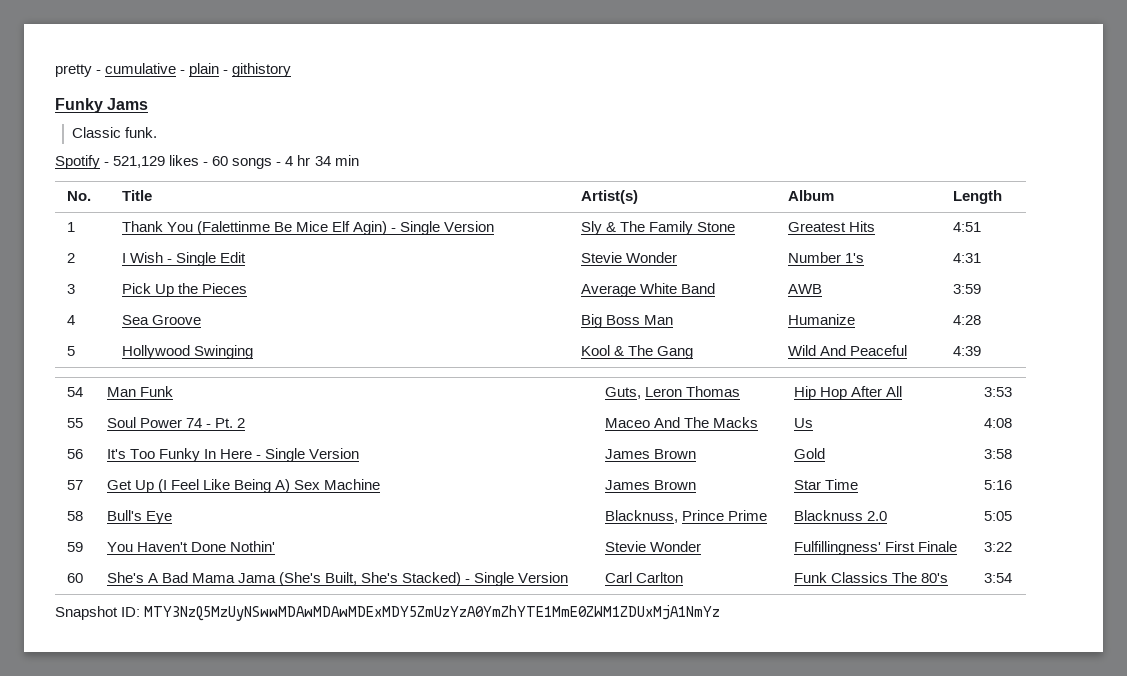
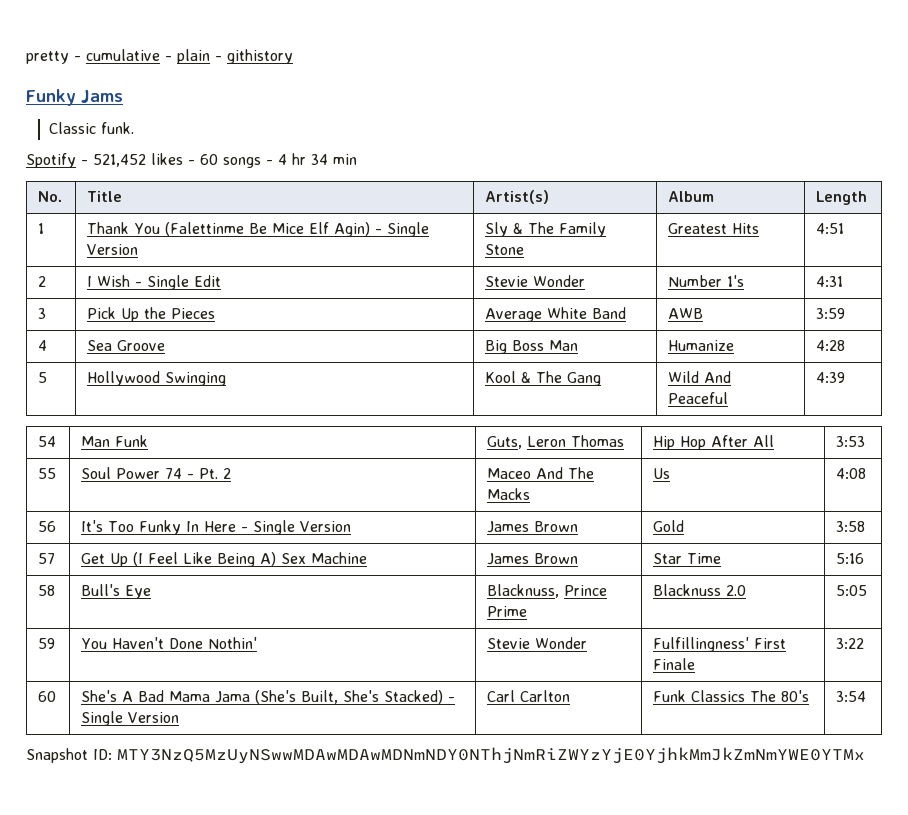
[113,156,166,168] 521,129 -> [93,154,146,167] 521,452
[144,605,721,621] MTY3NzQ5MzUyNSwwMDAwMDAwMDExMDY5ZmUzYzA0YmZhYTE1MmE0ZWM1ZDUxMjA1NmYz -> [117,747,865,764] MTY3NzQ5MzUyNSwwMDAwMDAwMDNmNDY0NThjNmRiZWYzYjE0YjhkMmJkZmNmYWE0YTMx

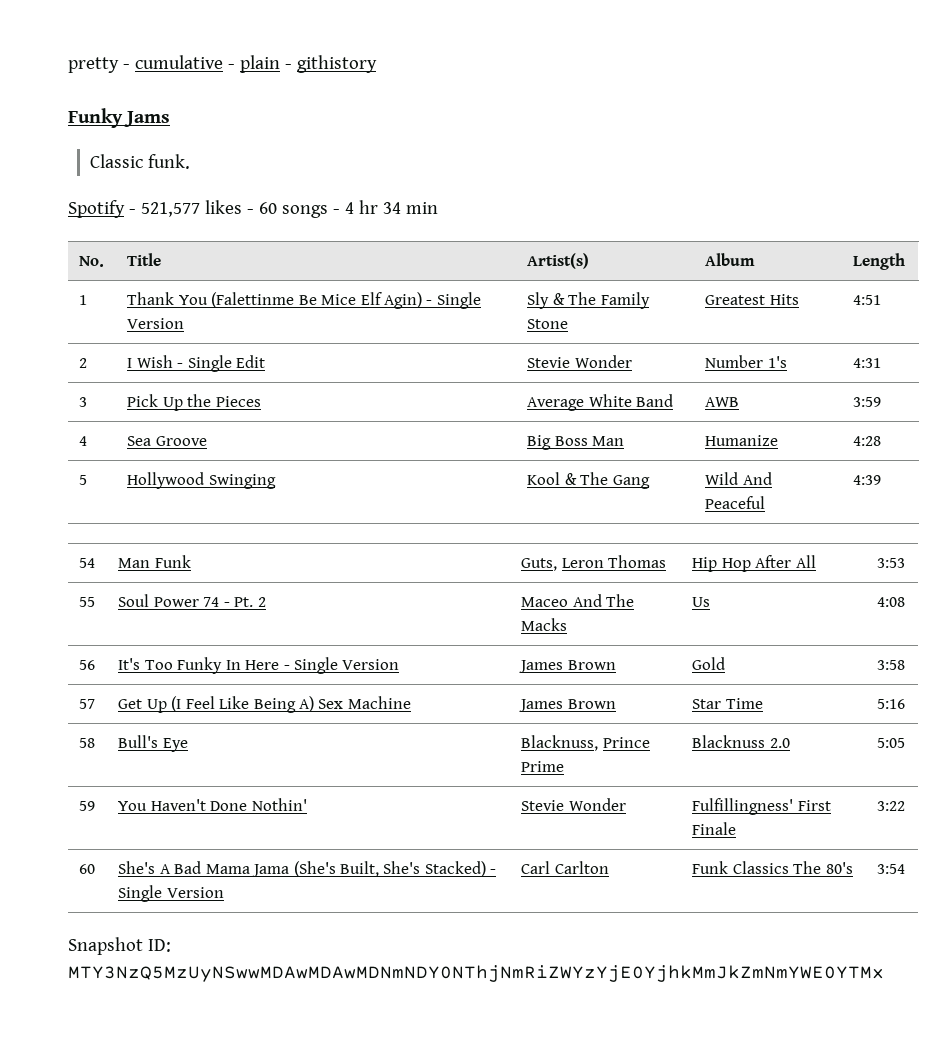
[93,154,146,167] 521,452 -> [140,202,200,217] 521,577

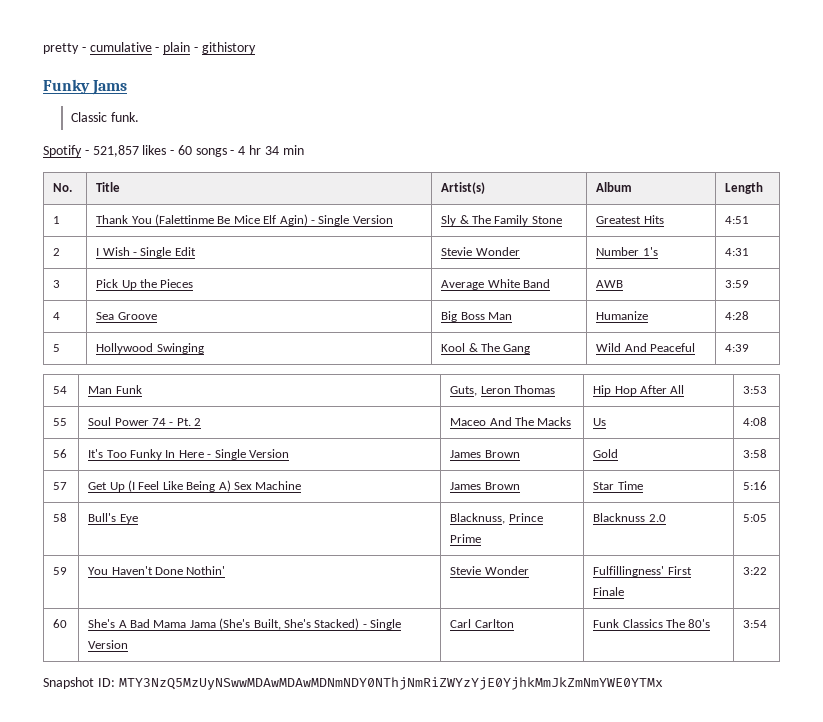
[140,202,200,217] 521,577 -> [92,145,139,157] 521,857

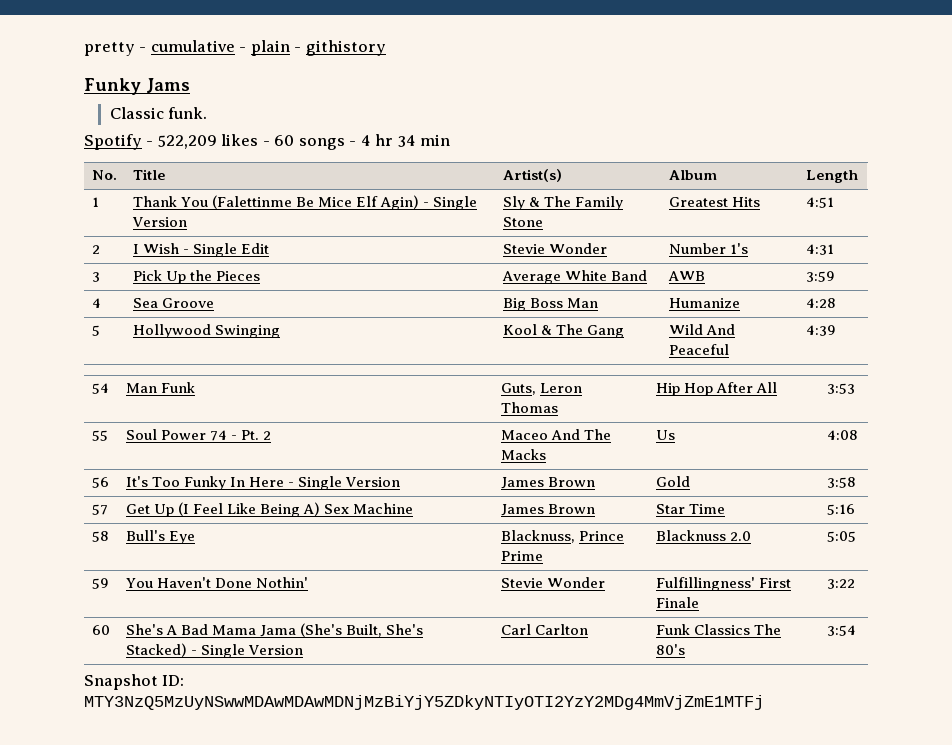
[92,145,139,157] 521,857 -> [157,135,217,149] 522,209
[118,677,663,690] MTY3NzQ5MzUyNSwwMDAwMDAwMDNmNDY0NThjNmRiZWYzYjE0YjhkMmJkZmNmYWE0YTMx -> [84,695,764,710] MTY3NzQ5MzUyNSwwMDAwMDAwMDNjMzBiYjY5ZDkyNTIyOTI2YzY2MDg4MmVjZmE1MTFj

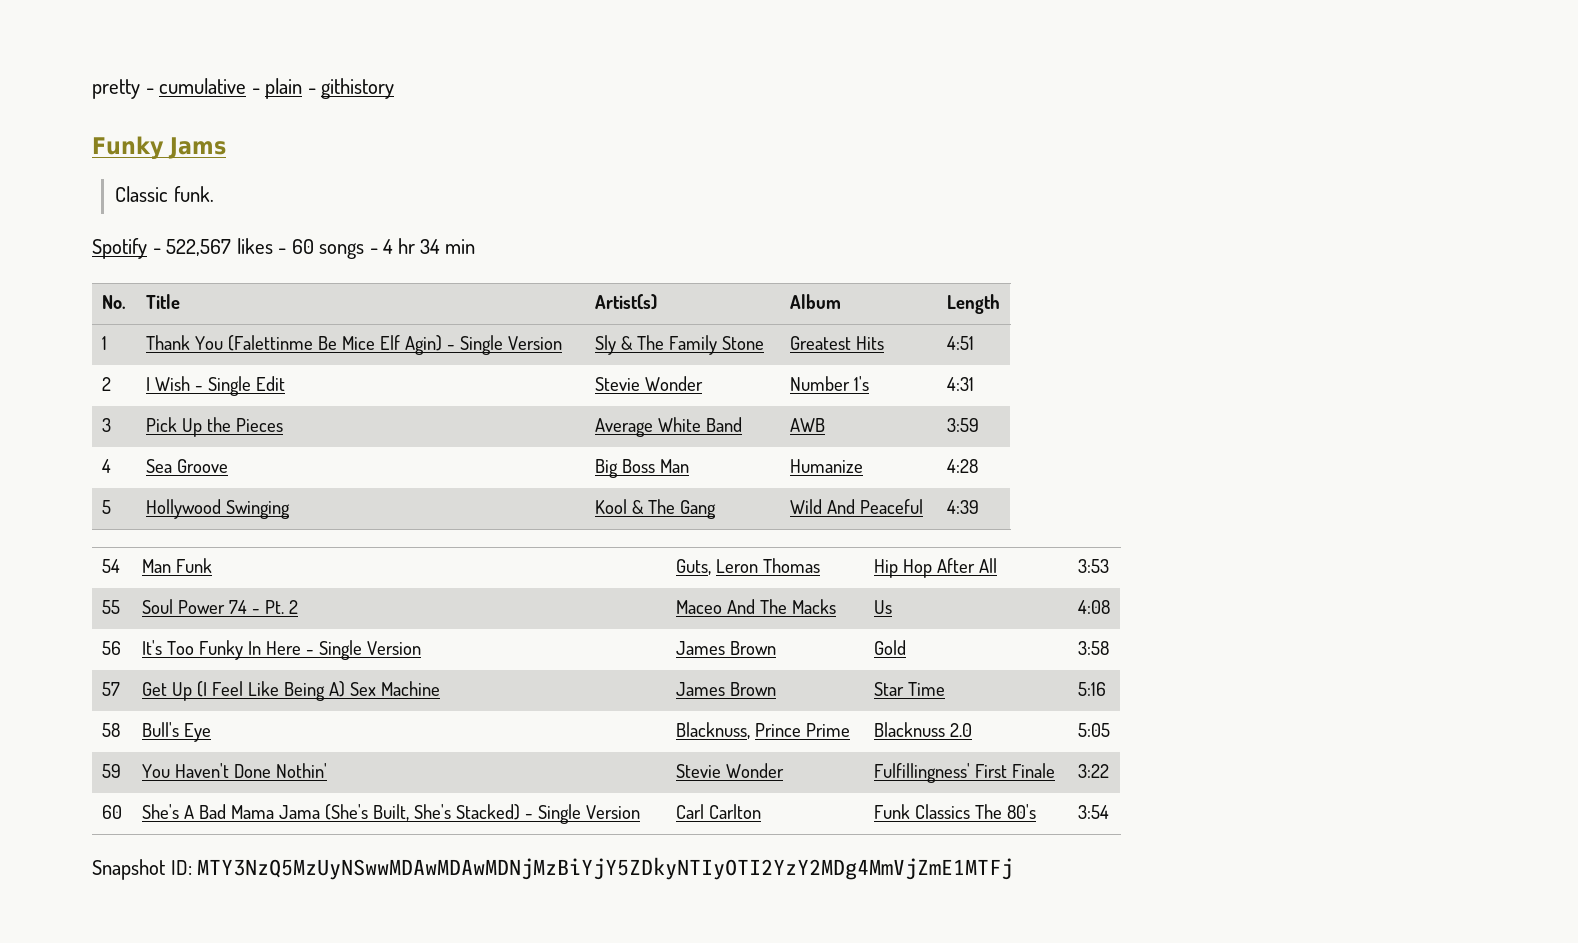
[157,135,217,149] 522,209 -> [166,239,232,256] 522,567

